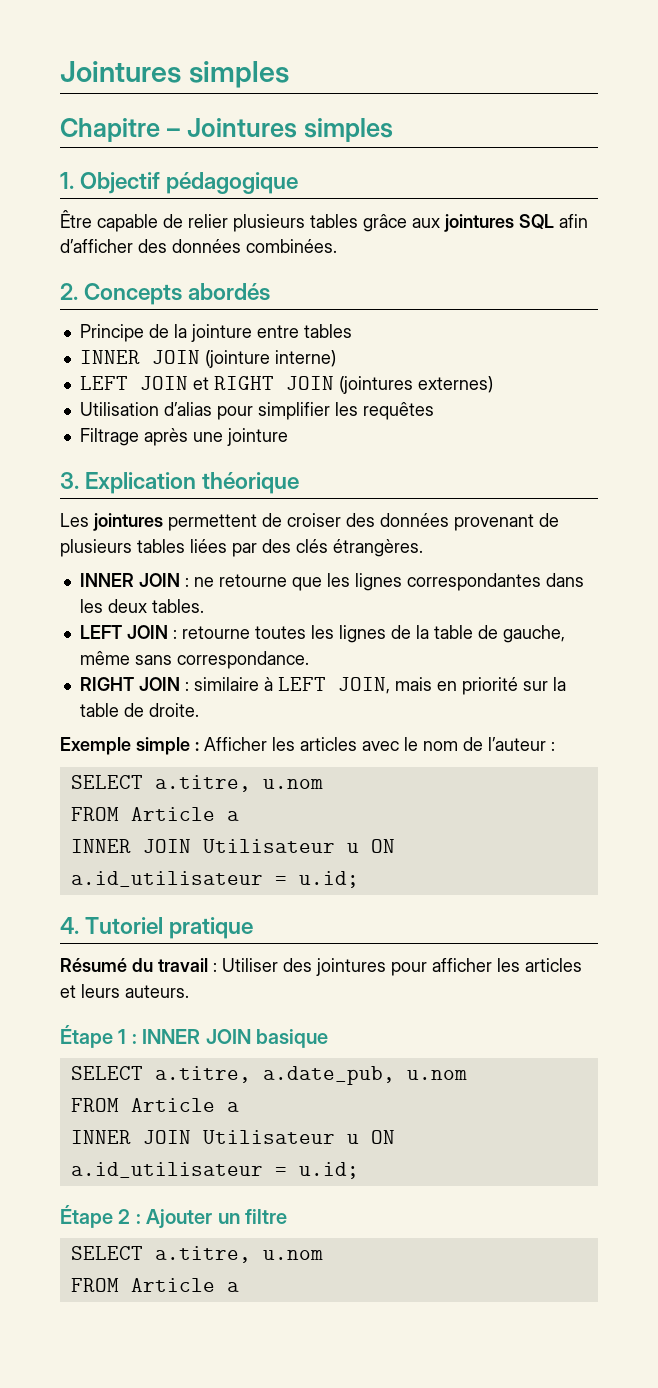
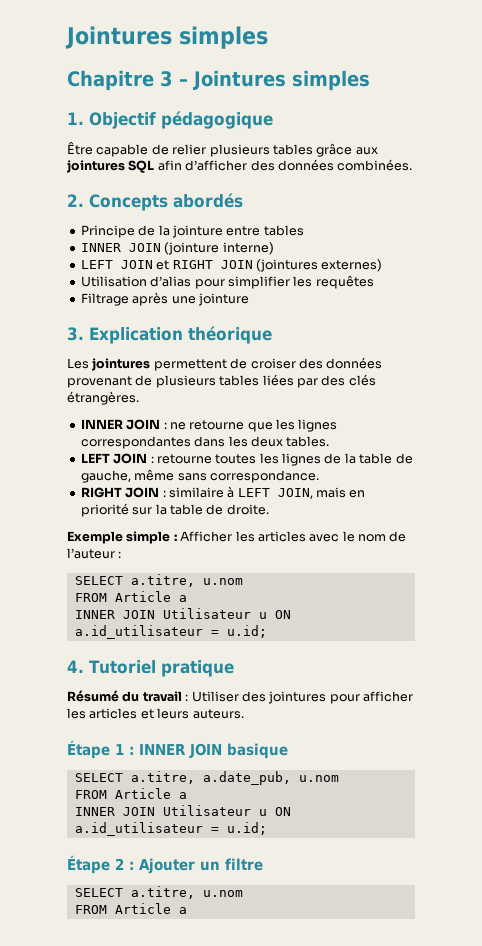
(160, 130) none -> [160,71,173,87] 3

